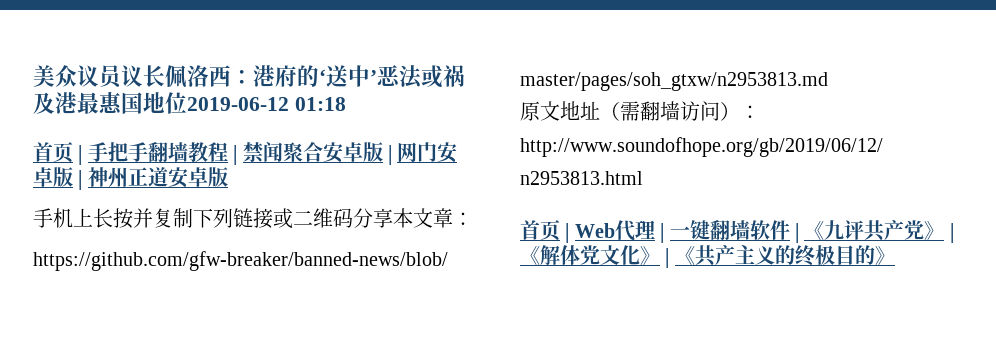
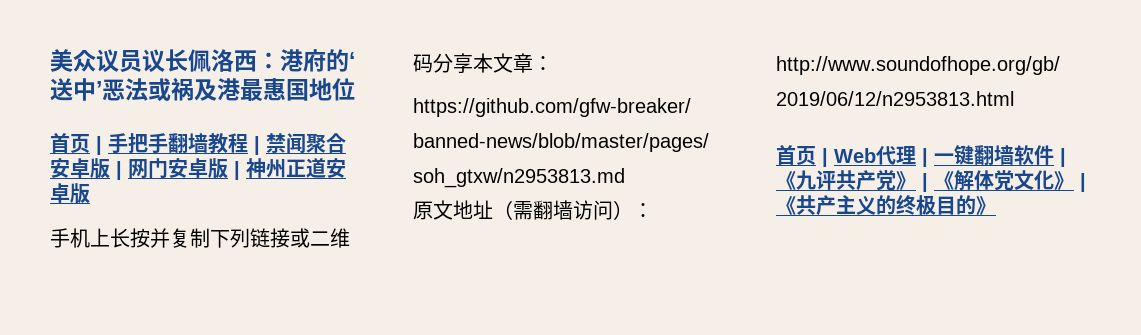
[187,97,346,111] 2019-06-12 01:18 -> (355, 89) none

